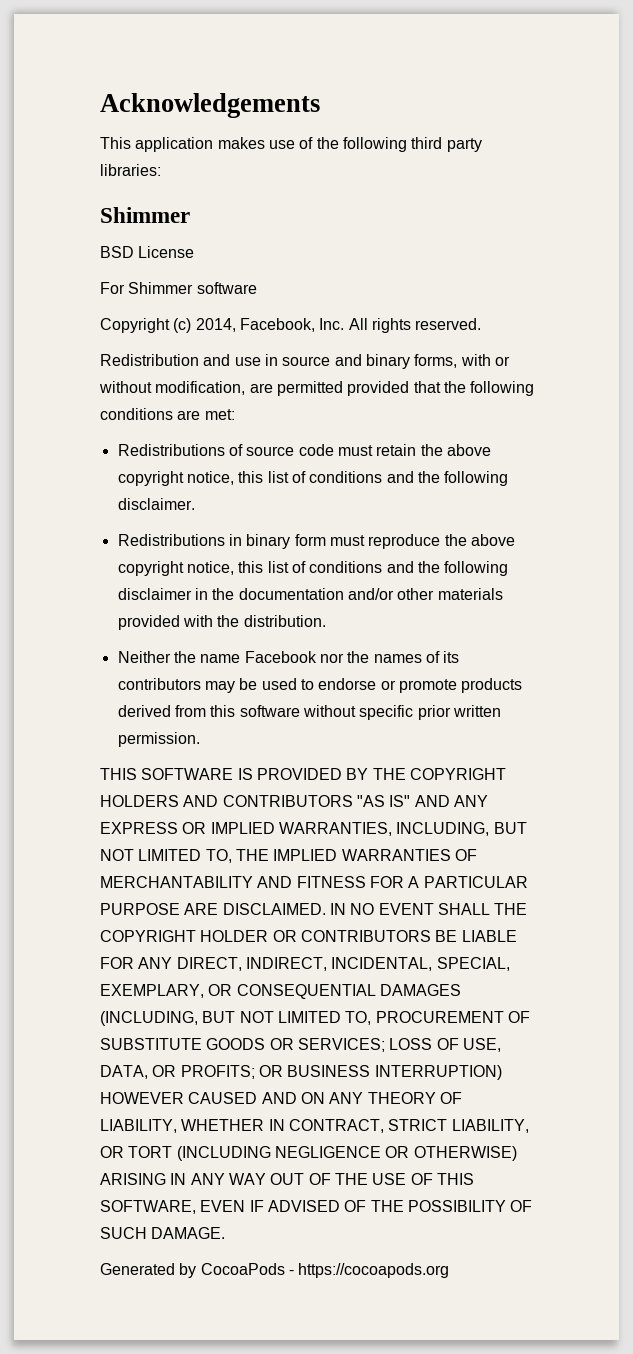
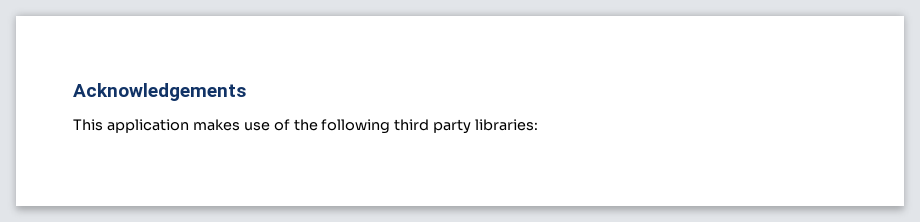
[100,207,190,223] [100,246,195,258] [100,282,257,294] [100,318,482,333] [100,354,510,369] [99,381,535,396] [100,408,235,420] [117,444,491,456] [117,471,509,486] [117,498,195,510] [117,534,515,549] [117,561,509,576] [117,588,503,600] [117,615,326,630] [117,651,460,663] [117,678,523,693] [117,705,501,720] [117,732,200,747] [100,768,506,780] [100,795,488,807] [100,822,527,836] [100,849,477,863] [100,876,528,888] [100,903,528,915] [100,930,517,942] [100,957,510,971] [100,984,461,999] [100,1011,530,1026] [100,1038,501,1052] [100,1065,502,1080] [100,1092,462,1104] [100,1119,529,1133] [100,1146,517,1161] [100,1173,474,1185] [100,1200,533,1214] [100,1227,226,1239] [100,1263,450,1278] // Shimmer // BSD License // For Shimmer software // Copyright (c) 2014, Facebook, Inc. All rights reserved. // Redistribution and use in source and binary forms, with or without modification, are permitted provided that the following conditions are met: // Redistributions of source code must retain the above copyright notice, this list of conditions and the following disclaimer. // Redistributions in binary form must reproduce the above copyright notice, this list of conditions and the following disclaimer in the documentation and/or other materials provided with the distribution. // Neither the name Facebook nor the names of its contributors may be used to endorse or promote products derived from this software without specific prior written permission. // THIS SOFTWARE IS PROVIDED BY THE COPYRIGHT HOLDERS AND CONTRIBUTORS "AS IS" AND ANY EXPRESS OR IMPLIED WARRANTIES, INCLUDING, BUT NOT LIMITED TO, THE IMPLIED WARRANTIES OF MERCHANTABILITY AND FITNESS FOR A PARTICULAR PURPOSE ARE DISCLAIMED. IN NO EVENT SHALL THE COPYRIGHT HOLDER OR CONTRIBUTORS BE LIABLE FOR ANY DIRECT, INDIRECT, INCIDENTAL, SPECIAL, EXEMPLARY, OR CONSEQUENTIAL DAMAGES (INCLUDING, BUT NOT LIMITED TO, PROCUREMENT OF SUBSTITUTE GOODS OR SERVICES; LOSS OF USE, DATA, OR PROFITS; OR BUSINESS INTERRUPTION) HOWEVER CAUSED AND ON ANY THEORY OF LIABILITY, WHETHER IN CONTRACT, STRICT LIABILITY, OR TORT (INCLUDING NEGLIGENCE OR OTHERWISE) ARISING IN ANY WAY OUT OF THE USE OF THIS SOFTWARE, EVEN IF ADVISED OF THE POSSIBILITY OF SUCH DAMAGE. // Generated by CocoaPods - https://cocoapods.org -> (539, 125) none

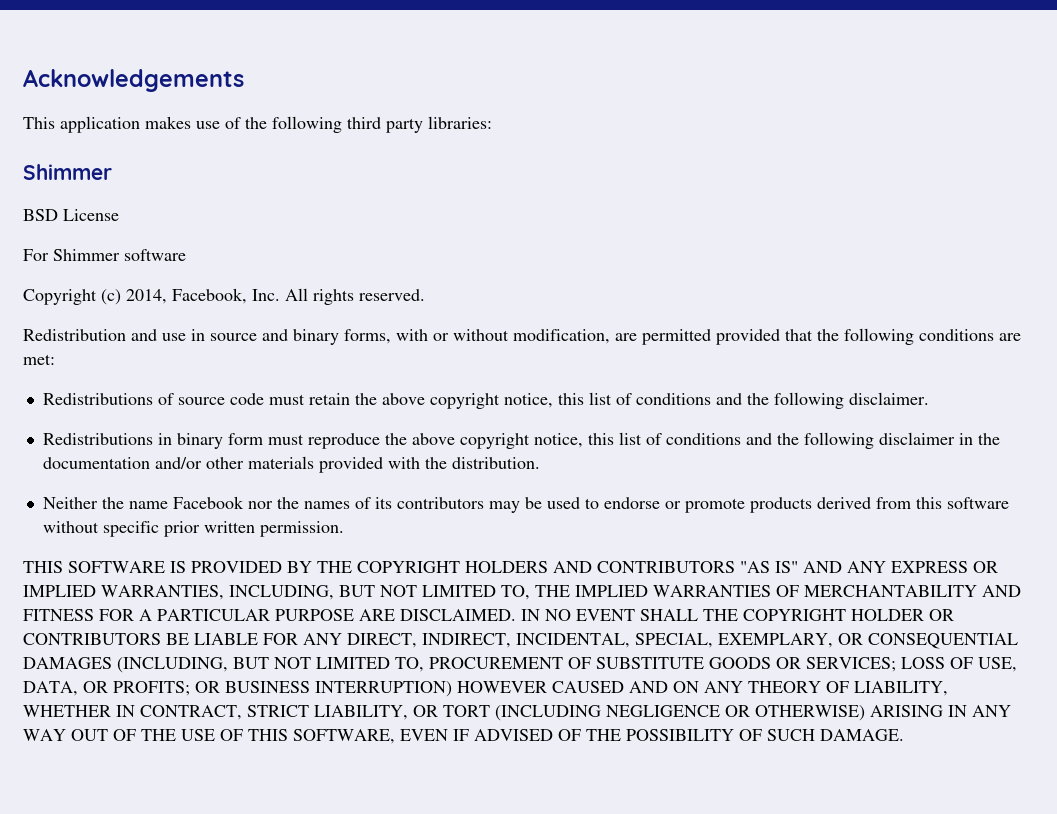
(539, 125) none -> [23,164,112,180] [23,209,119,221] [23,249,186,261] [23,288,425,305] [23,328,1021,345] [23,354,55,365] [42,392,929,409] [42,432,1000,449] [42,456,540,473] [42,496,1009,513] [42,521,344,537] [23,561,998,573] [23,585,1021,600] [23,609,954,621] [23,633,1018,649] [23,657,1017,673] [23,681,948,697] [23,705,1011,721] [23,729,904,744] // Shimmer // BSD License // For Shimmer software // Copyright (c) 2014, Facebook, Inc. All rights reserved. // Redistribution and use in source and binary forms, with or without modification, are permitted provided that the following conditions are met: // Redistributions of source code must retain the above copyright notice, this list of conditions and the following disclaimer. // Redistributions in binary form must reproduce the above copyright notice, this list of conditions and the following disclaimer in the documentation and/or other materials provided with the distribution. // Neither the name Facebook nor the names of its contributors may be used to endorse or promote products derived from this software without specific prior written permission. // THIS SOFTWARE IS PROVIDED BY THE COPYRIGHT HOLDERS AND CONTRIBUTORS "AS IS" AND ANY EXPRESS OR IMPLIED WARRANTIES, INCLUDING, BUT NOT LIMITED TO, THE IMPLIED WARRANTIES OF MERCHANTABILITY AND FITNESS FOR A PARTICULAR PURPOSE ARE DISCLAIMED. IN NO EVENT SHALL THE COPYRIGHT HOLDER OR CONTRIBUTORS BE LIABLE FOR ANY DIRECT, INDIRECT, INCIDENTAL, SPECIAL, EXEMPLARY, OR CONSEQUENTIAL DAMAGES (INCLUDING, BUT NOT LIMITED TO, PROCUREMENT OF SUBSTITUTE GOODS OR SERVICES; LOSS OF USE, DATA, OR PROFITS; OR BUSINESS INTERRUPTION) HOWEVER CAUSED AND ON ANY THEORY OF LIABILITY, WHETHER IN CONTRACT, STRICT LIABILITY, OR TORT (INCLUDING NEGLIGENCE OR OTHERWISE) ARISING IN ANY WAY OUT OF THE USE OF THIS SOFTWARE, EVEN IF ADVISED OF THE POSSIBILITY OF SUCH DAMAGE.

